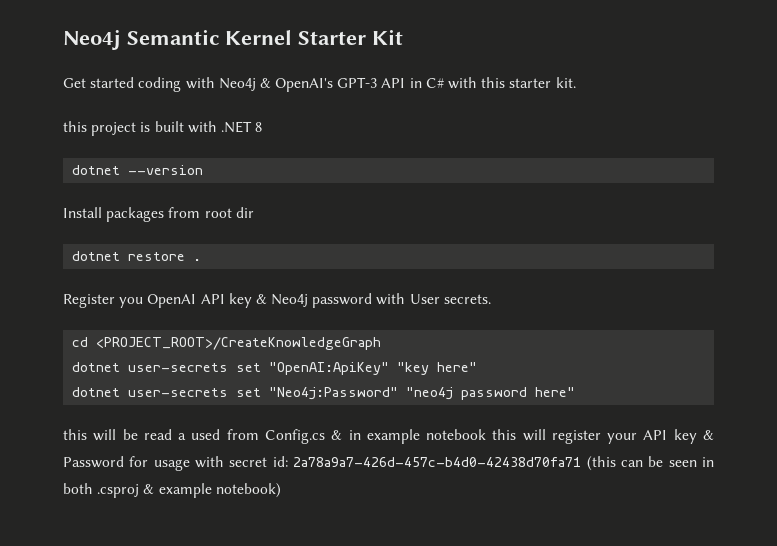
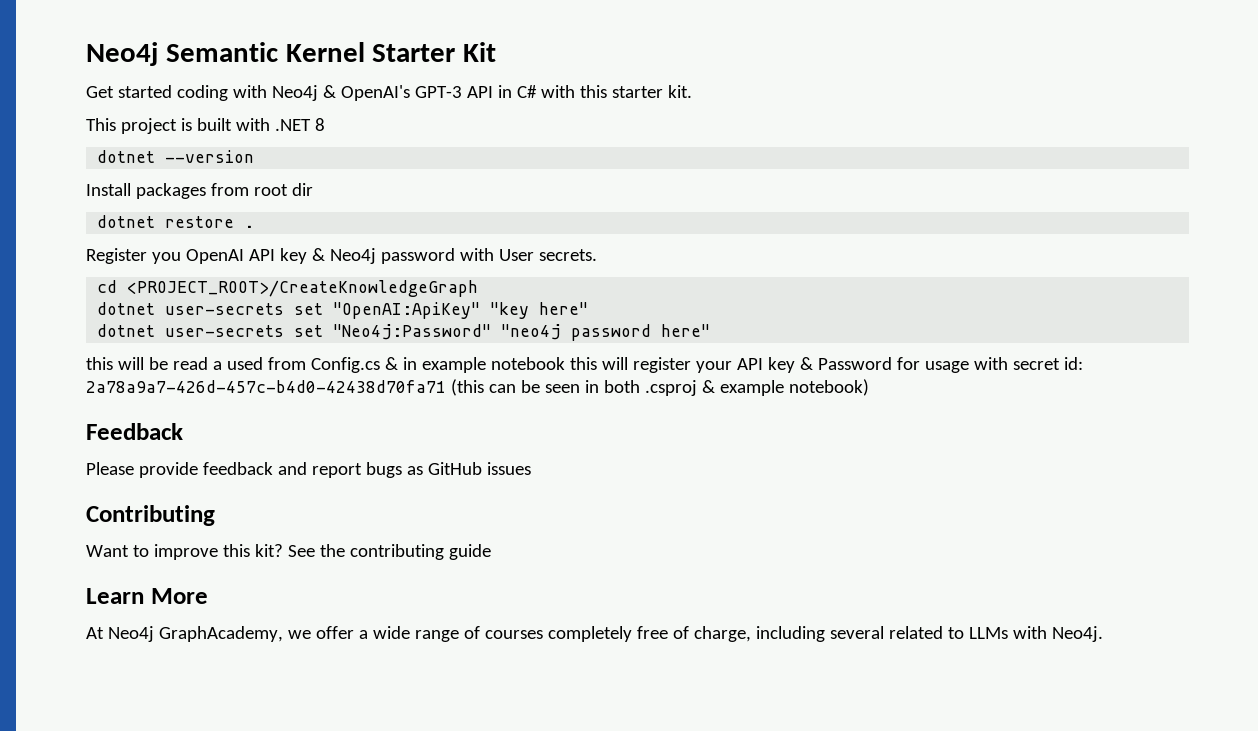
[63,121,87,132] this -> [86,118,116,131] This
(281, 490) none -> [86,423,183,440] [86,462,531,478] [86,505,215,526] [86,544,491,560] [86,588,208,604] [86,626,1103,642] // Feedback // Please provide feedback and report bugs as GitHub issues // Contributing // Want to improve this kit? See the contributing guide // Learn More // At Neo4j GraphAcademy, we offer a wide range of courses completely free of charge, including several related to LLMs with Neo4j.

